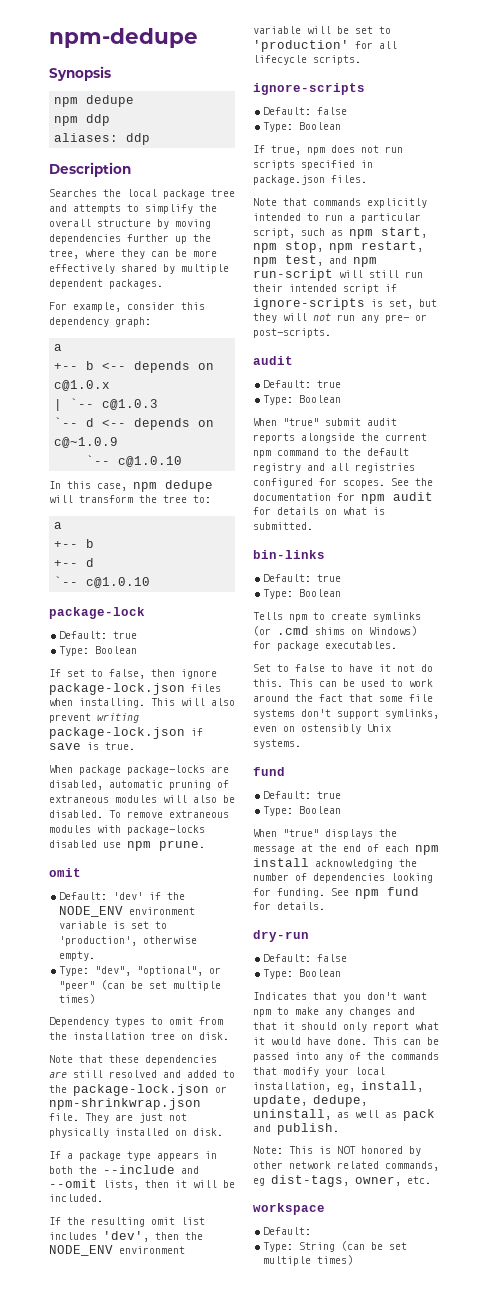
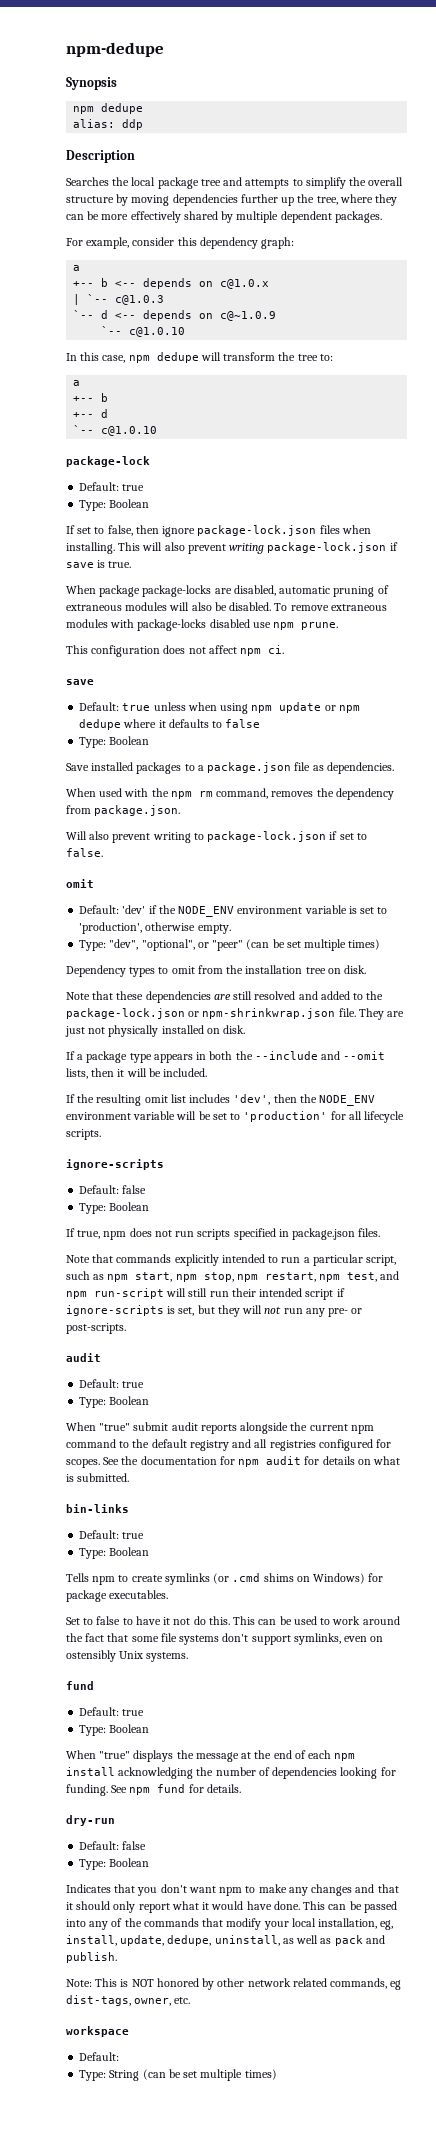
[54,114,111,126] [54,133,119,142] npm ddp // aliases: -> [73,119,116,128] alias:
(205, 845) none -> [66,645,285,657] [66,679,94,685] [79,702,360,714] [79,719,261,730] [79,736,150,748] [66,762,394,774] [66,788,394,800] [66,805,181,816] [66,831,367,843] [66,848,103,857] // This configuration does not affect npm ci. // save // Default: true unless when using npm update or npm dedupe where it defaults to false // Type: Boolean // Save installed packages to a package.json file as dependencies. // When used with the npm rm command, removes the dependency from package.json. // Will also prevent writing to package-lock.json if set to false.

